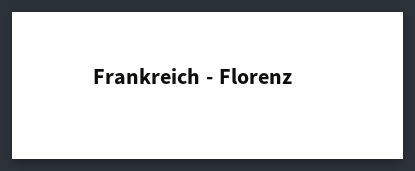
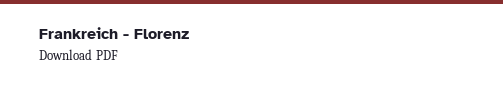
(292, 76) none -> [39,49,118,60] // Download PDF

